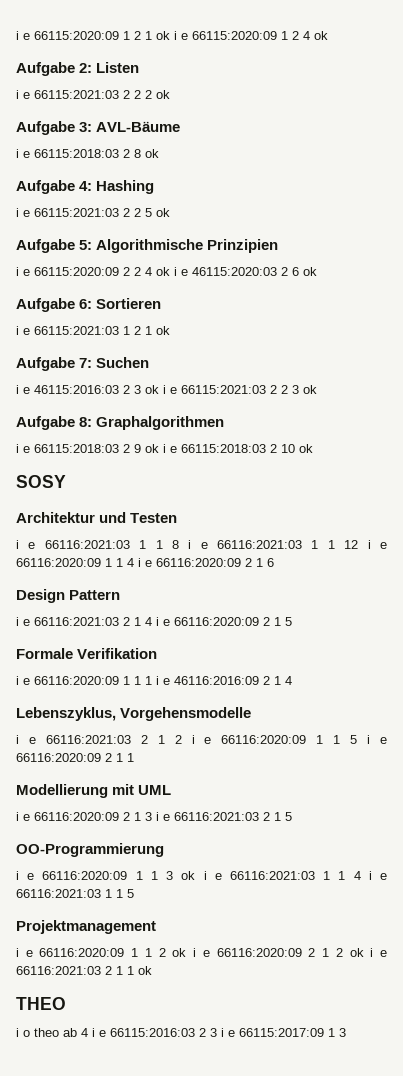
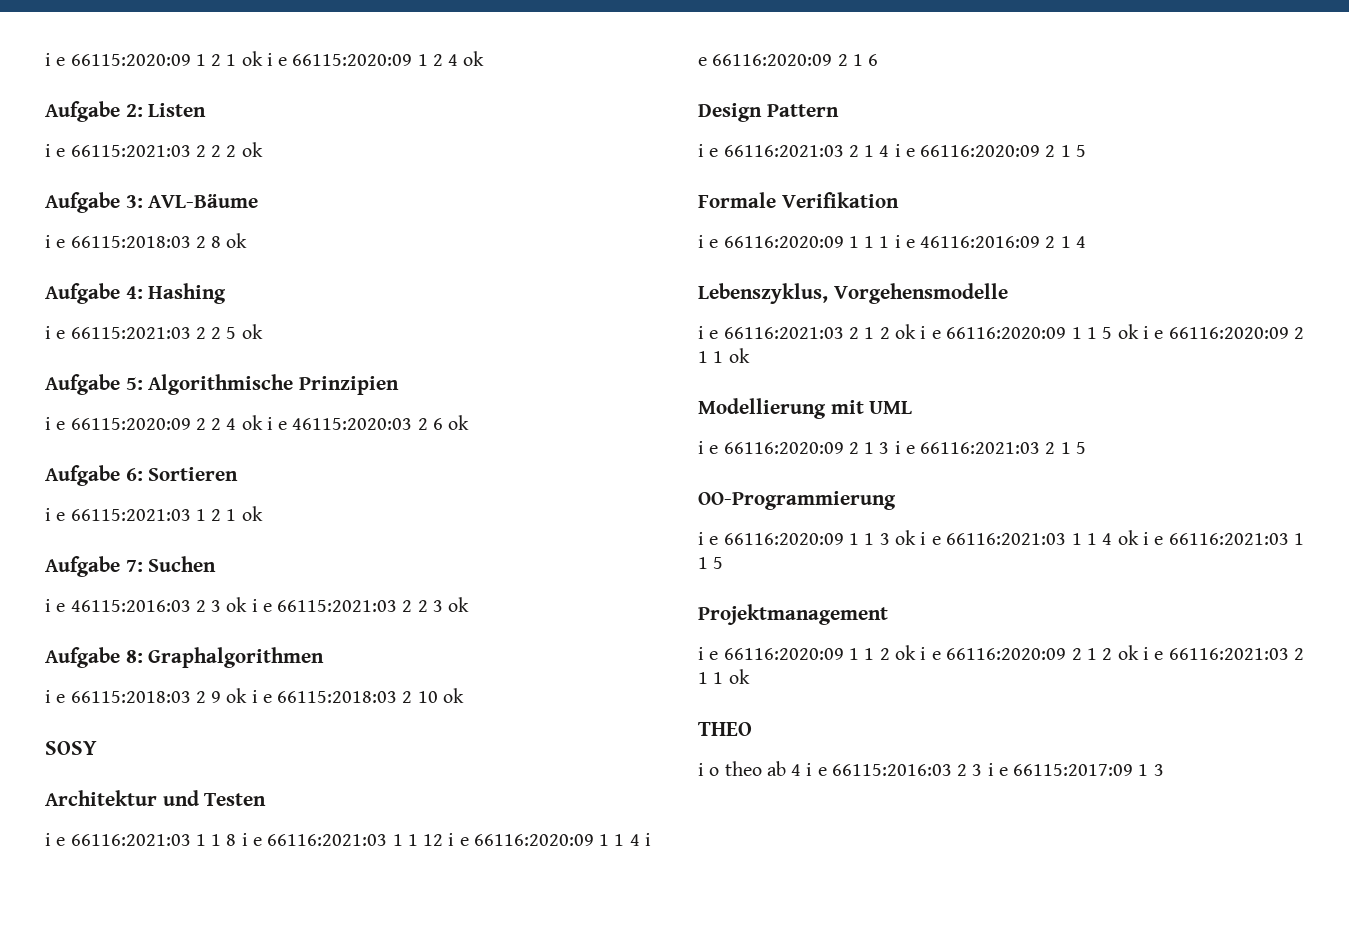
(182, 739) none -> [895,324,917,339] ok
(358, 739) none -> [1117,324,1139,339] ok
(134, 757) none -> [728,348,750,363] ok
(361, 875) none -> [1117,530,1139,545] ok

